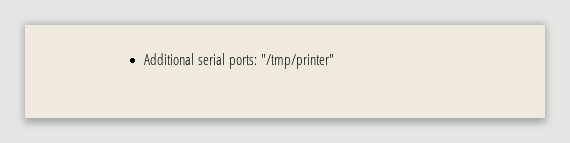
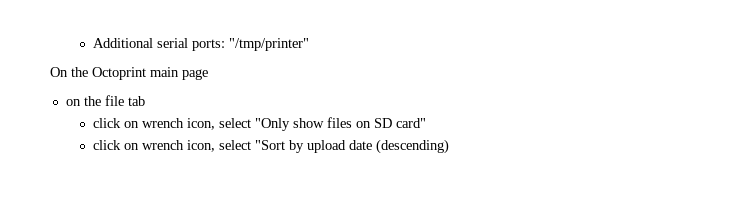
(335, 61) none -> [50,67,208,80] [65,95,145,106] [92,117,426,131] [92,139,449,154] // On the Octoprint main page // on the file tab // click on wrench icon, select "Only show files on SD card" // click on wrench icon, select "Sort by upload date (descending)

